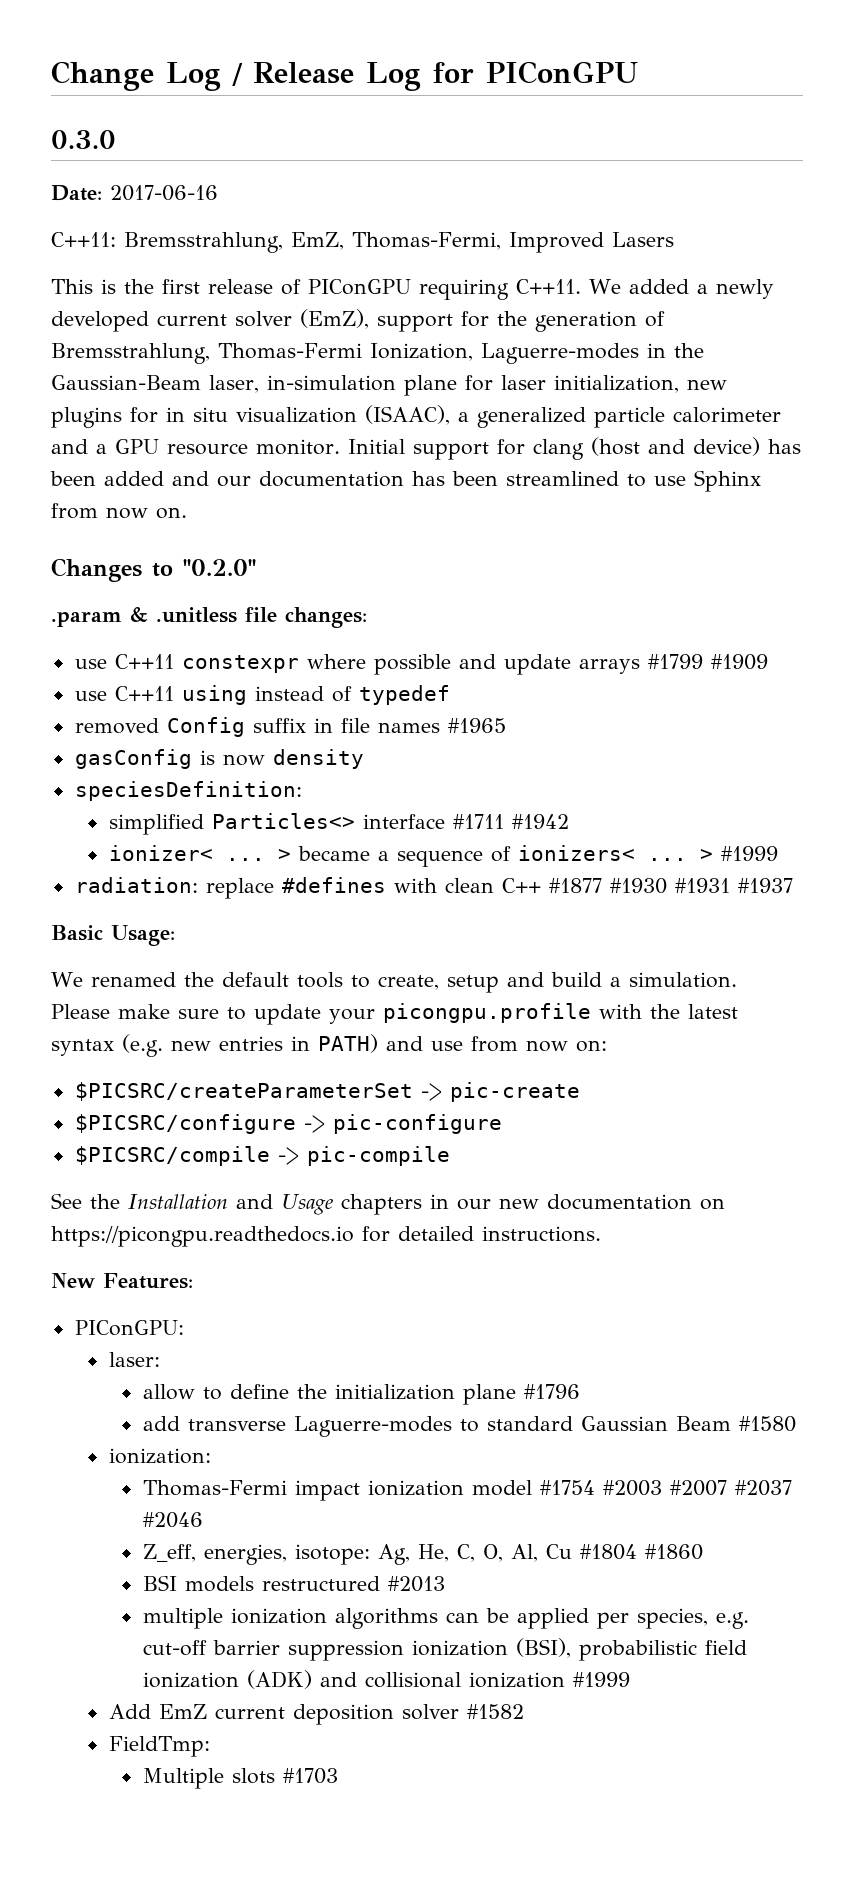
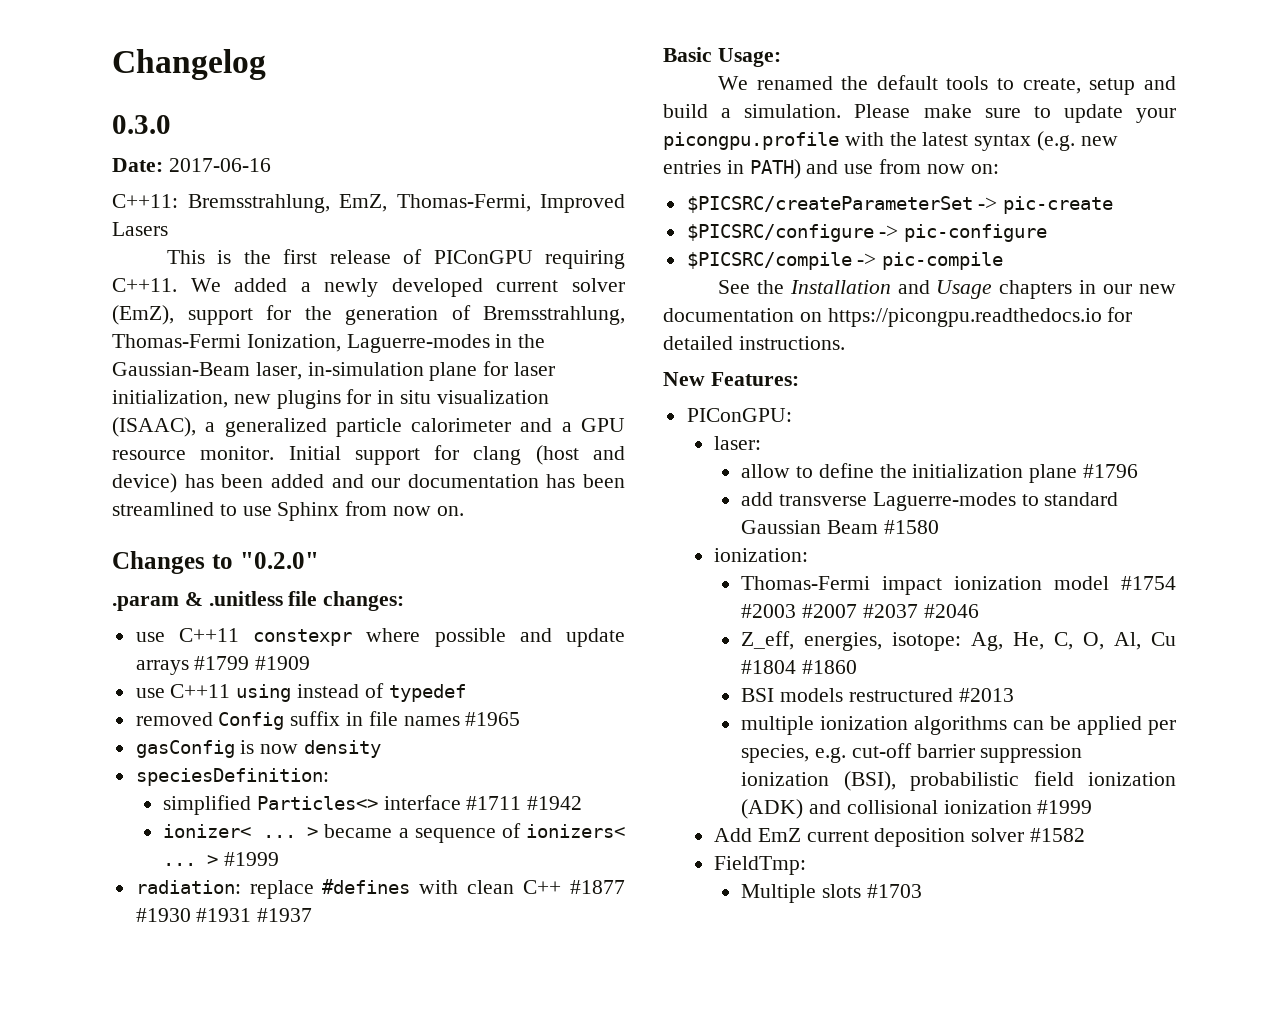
[51,61,638,91] Change Log / Release Log for PIConGPU -> [112,49,266,80] Changelog

